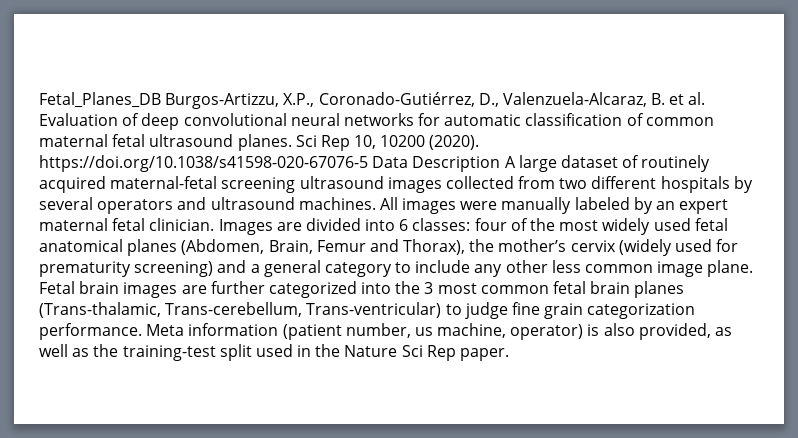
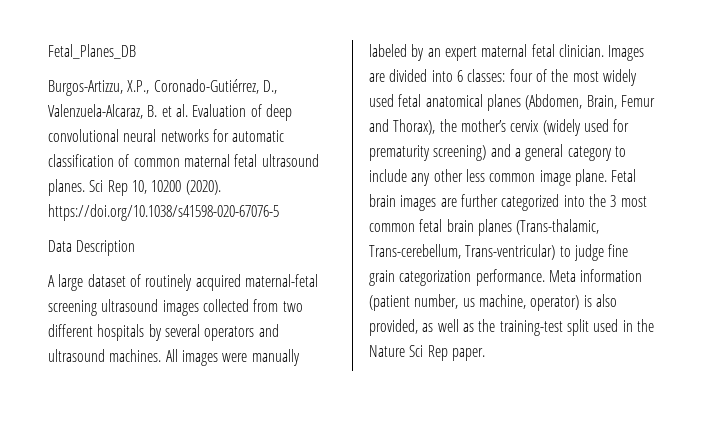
(161, 100) none -> (136, 51) //
(368, 163) none -> (279, 212) //
(501, 164) none -> (136, 248) //

